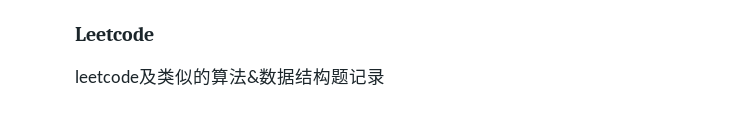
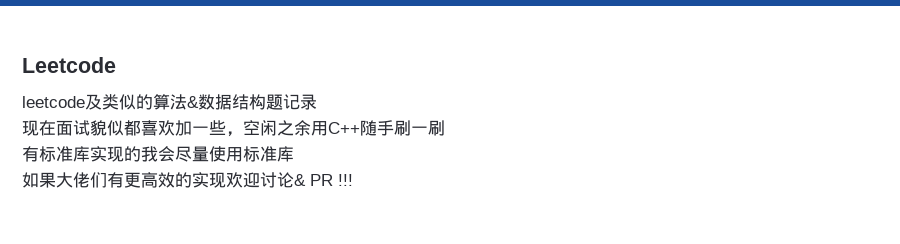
(385, 76) none -> [22,120,445,137] [22,146,294,162] [22,172,353,188] // 现在面试貌似都喜欢加一些，空闲之余用C++随手刷一刷 // 有标准库实现的我会尽量使用标准库 // 如果大佬们有更高效的实现欢迎讨论& PR !!!

